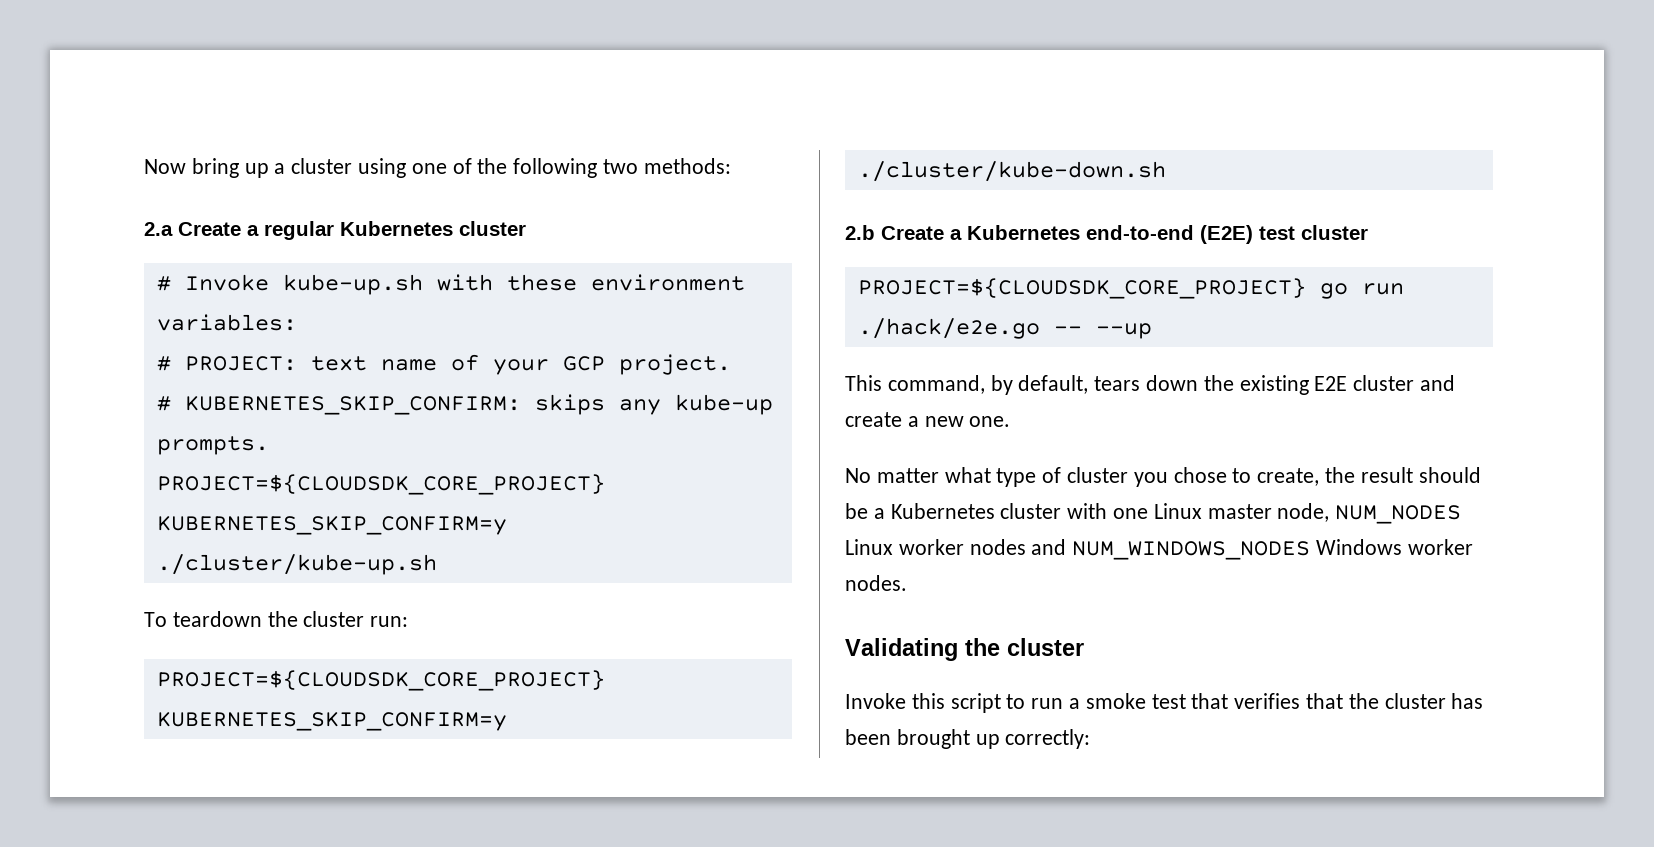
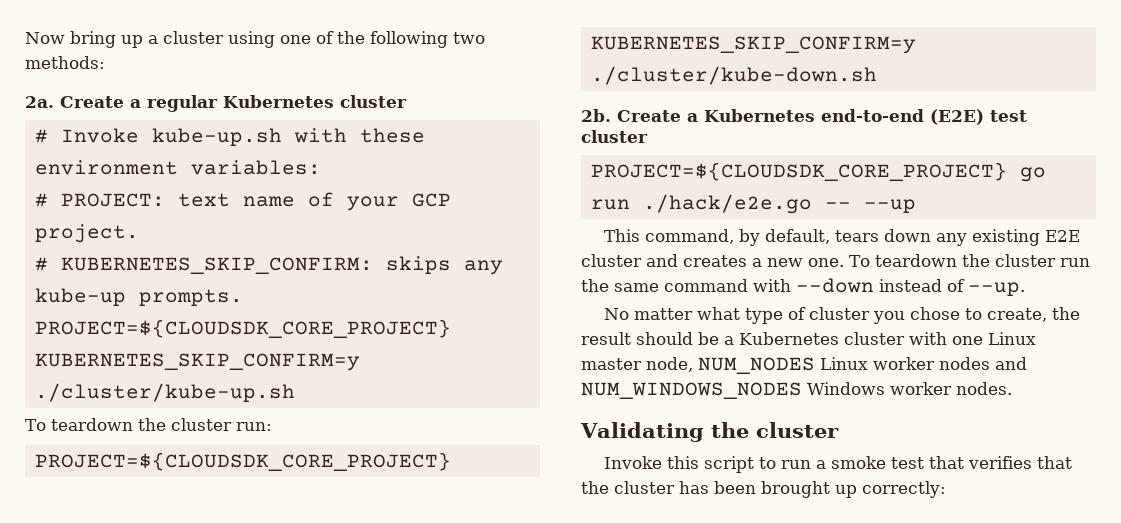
[144,222,173,236] 2.a -> [25,96,54,108] 2a.
[845,225,875,240] 2.b -> [581,109,611,122] 2b.
[1203,375,1234,391] the -> [936,233,968,246] any
[845,412,902,427] create -> [683,255,747,267] creates
(1011, 421) none -> [849,254,1090,267] [581,278,1025,296] To teardown the cluster run the same command with --down instead of --up.

